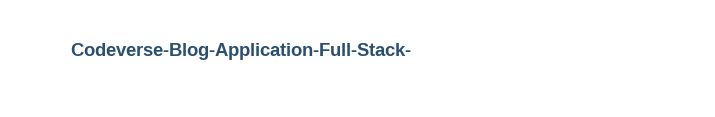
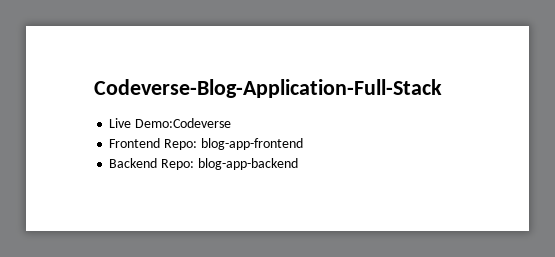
[71,43,411,60] Codeverse-Blog-Application-Full-Stack- -> [94,79,442,98] [109,118,232,128] [109,138,303,150] [109,158,298,170] Codeverse-Blog-Application-Full-Stack // Live Demo:Codeverse // Frontend Repo: blog-app-frontend // Backend Repo: blog-app-backend

